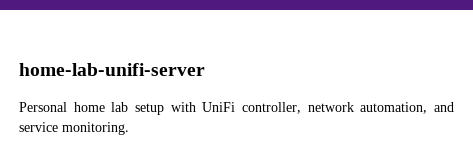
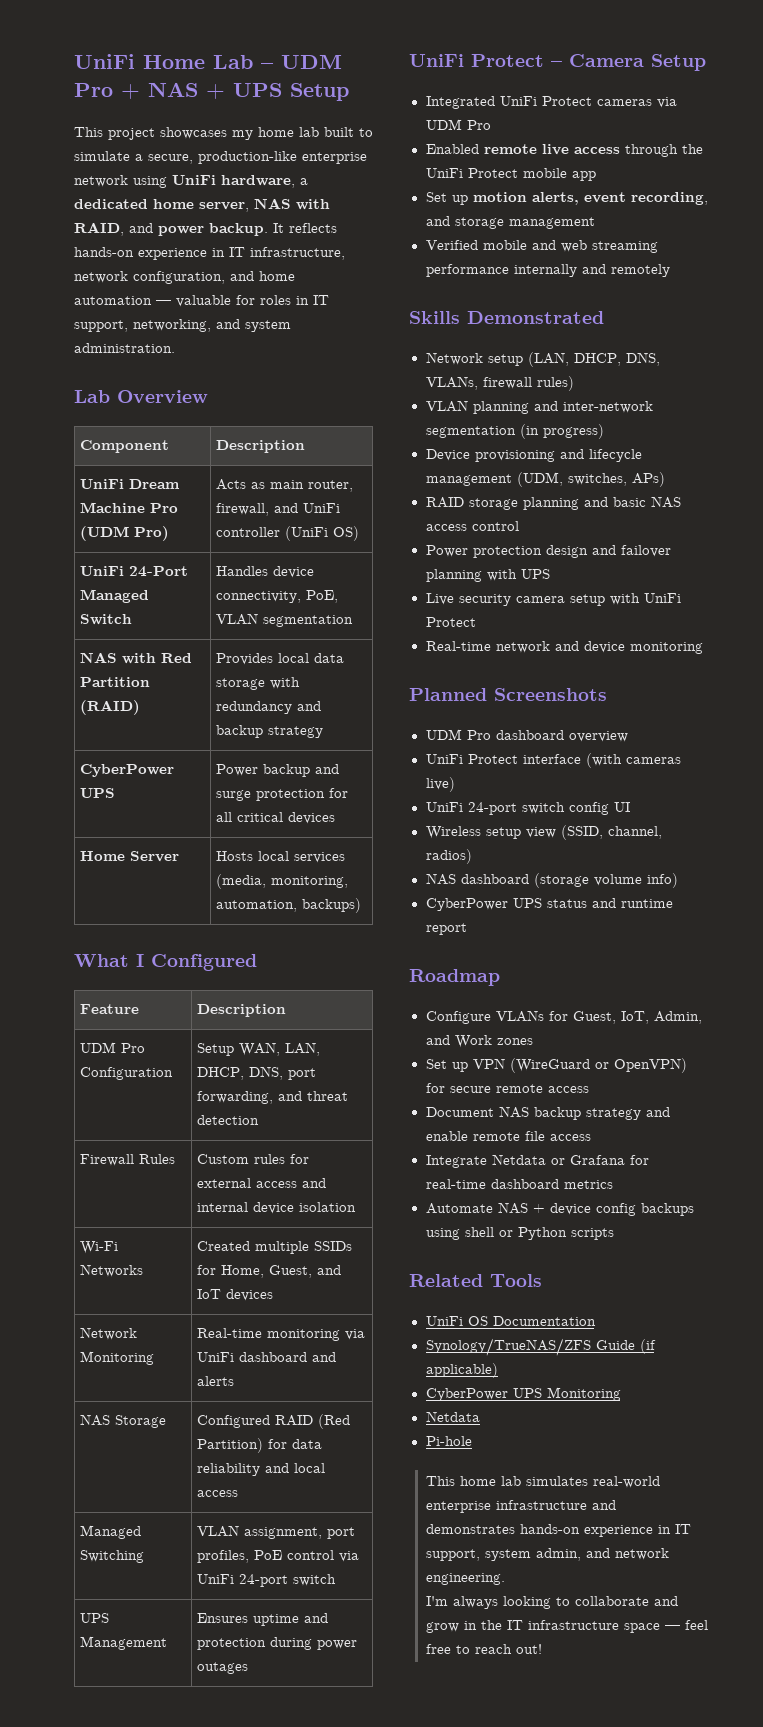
[19,63,205,76] [19,102,455,115] [19,122,129,135] home-lab-unifi-server // Personal home lab setup with UniFi controller, network automation, and service monitoring. -> [74,54,342,69] [74,82,349,101] [74,127,373,140] [74,151,367,164] [74,175,308,188] [74,198,330,212] [74,222,337,236] [74,247,345,260] [74,271,295,284] [74,295,329,307] [74,319,291,332] [74,343,175,353] [74,390,208,403] [80,440,170,453] [216,440,306,453] [80,479,181,489] [80,502,179,513] [80,526,170,541] [216,479,354,492] [216,503,341,516] [216,526,360,541] [80,566,189,577] [80,589,150,603] [80,614,133,625] [216,566,315,578] [216,590,339,603] [216,613,354,627] [80,652,193,664] [80,677,151,687] [80,700,141,715] [216,653,345,665] [216,677,301,690] [216,701,322,714] [216,725,324,738] [80,764,175,777] [80,788,116,798] [216,764,340,777] [216,788,349,801] [216,812,336,824] [80,851,180,862] [216,851,346,863] [216,874,349,889] [216,898,362,913] [74,954,257,971] [80,1004,140,1014] [197,1004,287,1017] [80,1042,146,1053] [80,1067,174,1080] [197,1042,321,1056] [197,1066,317,1080] [197,1091,349,1104] [197,1115,260,1125] [80,1154,176,1166] [197,1154,310,1164] [197,1178,327,1188] [197,1202,357,1214] [80,1241,119,1254] [80,1264,144,1277] [197,1241,353,1254] [197,1265,342,1278] [197,1289,274,1301] [80,1327,138,1340] [80,1351,155,1365] [197,1328,366,1341] [197,1352,337,1362] [197,1376,235,1386] [80,1414,167,1428] [197,1414,351,1429] [197,1438,323,1453] [197,1463,326,1476] [197,1490,239,1497] [80,1525,142,1539] [80,1550,145,1563] [197,1525,356,1539] [197,1550,360,1563] [197,1574,337,1587] [80,1613,110,1623] [80,1636,168,1650] [197,1613,329,1626] [197,1637,358,1650] [197,1662,249,1674] [409,54,706,71] [425,96,677,109] [425,119,491,130] [425,144,703,157] [425,168,596,181] [425,192,708,205] [425,216,595,229] [425,240,658,253] [425,264,670,277] [409,311,604,324] [425,352,660,367] [425,376,574,391] [425,400,653,414] [425,424,604,439] [425,449,642,462] [425,472,665,487] [425,496,681,510] [425,521,519,531] [425,545,671,558] [425,569,550,582] [425,593,681,606] [425,617,476,627] [425,641,703,654] [409,688,607,701] [425,729,628,742] [425,753,681,768] [425,777,455,792] [425,802,630,815] [425,825,662,840] [425,849,472,864] [425,873,678,888] [425,898,673,911] [425,923,467,935] [409,969,500,986] [425,1010,702,1024] [425,1035,533,1048] [425,1058,687,1073] [425,1083,589,1093] [425,1106,670,1120] [425,1131,591,1141] [425,1154,649,1168] [425,1179,613,1189] [425,1202,694,1216] [425,1227,614,1240] [409,1274,542,1287] [425,1316,596,1326] [425,1338,656,1356] [425,1363,498,1378] [425,1387,621,1401] [425,1411,480,1422] [425,1436,472,1446] [425,1476,660,1488] [425,1500,616,1513] [425,1524,691,1537] [425,1548,669,1561] [425,1573,505,1585] [425,1596,678,1609] [425,1620,708,1633] [425,1644,542,1654] UniFi Home Lab – UDM Pro + NAS + UPS Setup // This project showcases my home lab built to simulate a secure, production-like enterprise network using UniFi hardware, a dedicated home server, NAS with RAID, and power backup. It reflects hands-on experience in IT infrastructure, network configuration, and home automation — valuable for roles in IT support, networking, and system administration. // Lab Overview // Component | Description // UniFi Dream Machine Pro (UDM Pro) | Acts as main router, firewall, and UniFi controller (UniFi OS) // UniFi 24-Port Managed Switch | Handles device connectivity, PoE, VLAN segmentation // NAS with Red Partition (RAID) | Provides local data storage with redundancy and backup strategy // CyberPower UPS | Power backup and surge protection for all critical devices // Home Server | Hosts local services (media, monitoring, automation, backups) // What I Configured // Feature | Description // UDM Pro Configuration | Setup WAN, LAN, DHCP, DNS, port forwarding, and threat detection // Firewall Rules | Custom rules for external access and internal device isolation // Wi-Fi Networks | Created multiple SSIDs for Home, Guest, and IoT devices // Network Monitoring | Real-time monitoring via UniFi dashboard and alerts // NAS Storage | Configured RAID (Red Partition) for data reliability and local access // Managed Switching | VLAN assignment, port profiles, PoE control via UniFi 24-port switch // UPS Management | Ensures uptime and protection during power outages // UniFi Protect – Camera Setup // Integrated UniFi Protect cameras via UDM Pro // Enabled remote live access through the UniFi Protect mobile app // Set up motion alerts, event recording, and storage management // Verified mobile and web streaming performance internally and remotely // Skills Demonstrated // Network setup (LAN, DHCP, DNS, VLANs, firewall rules) // VLAN planning and inter-network segmentation (in progress) // Device provisioning and lifecycle management (UDM, switches, APs) // RAID storage planning and basic NAS access control // Power protection design and failover planning with UPS // Live security camera setup with UniFi Protect // Real-time network and device monitoring // Planned Screenshots // UDM Pro dashboard overview // UniFi Protect interface (with cameras live) // UniFi 24-port switch config UI // Wireless setup view (SSID, channel, radios) // NAS dashboard (storage volume info) // CyberPower UPS status and runtime report // Roadmap // Configure VLANs for Guest, IoT, Admin, and Work zones // Set up VPN (WireGuard or OpenVPN) for secure remote access // Document NAS backup strategy and enable remote file access // Integrate Netdata or Grafana for real-time dashboard metrics // Automate NAS + device config backups using shell or Python scripts // Related Tools // UniFi OS Documentation // Synology/TrueNAS/ZFS Guide (if applicable) // CyberPower UPS Monitoring // Netdata // Pi-hole // This home lab simulates real-world enterprise infrastructure and demonstrates hands-on experience in IT support, system admin, and network engineering. // I'm always looking to collaborate and grow in the IT infrastructure space — feel free to reach out!

